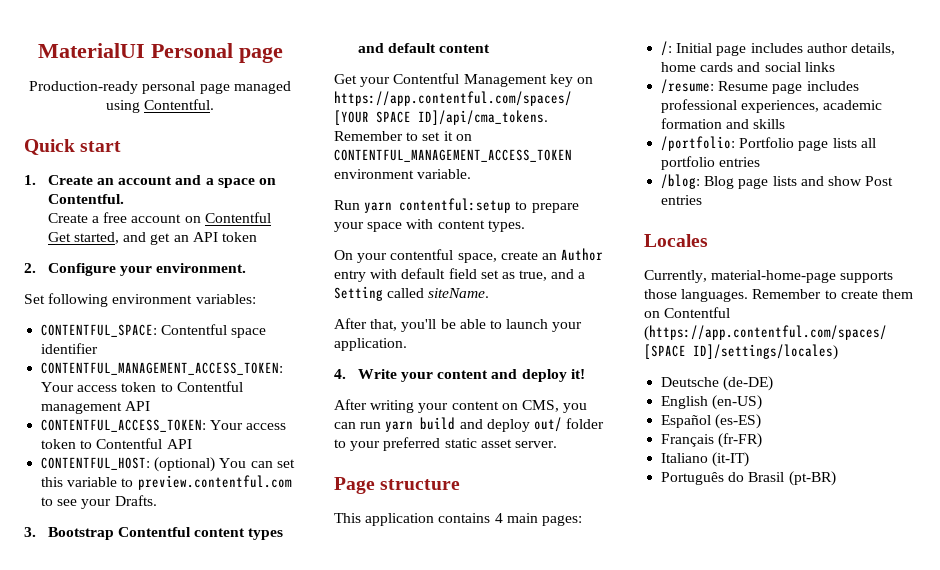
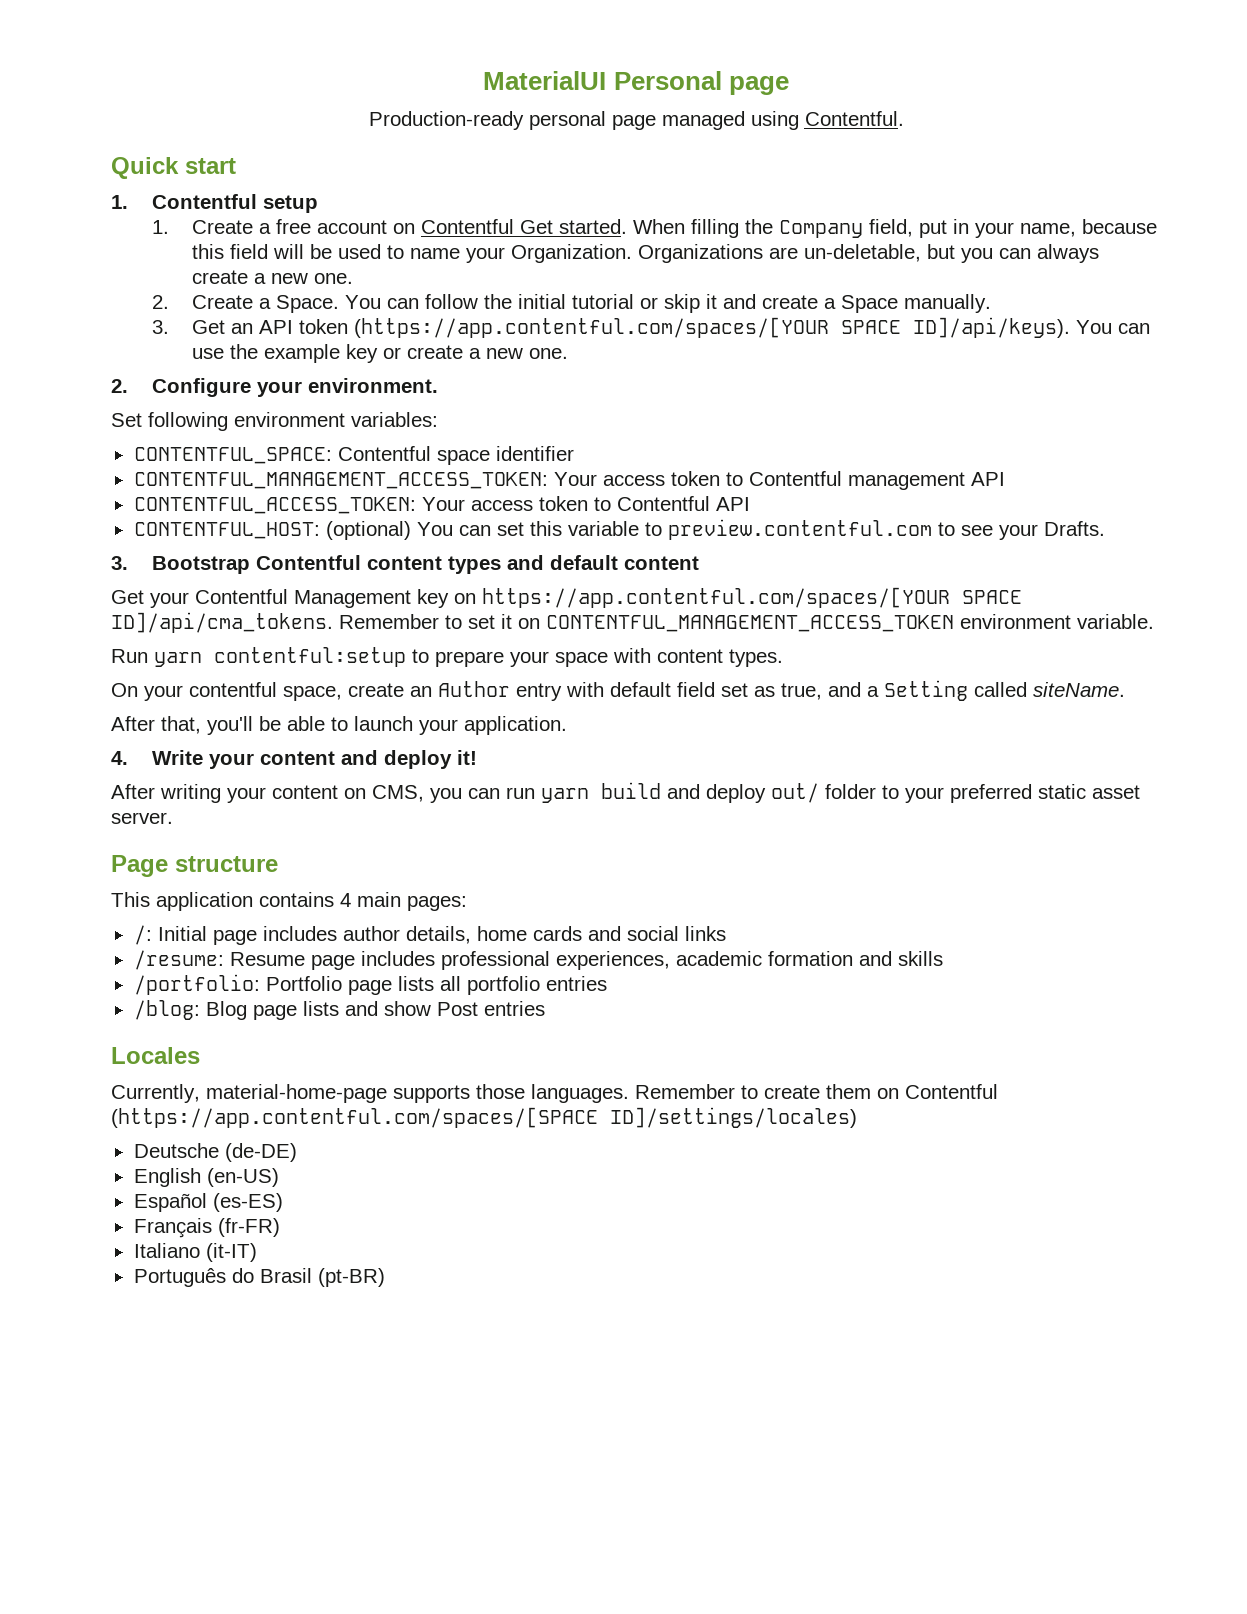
[47,175,276,188] [47,194,124,204] Create an account and a space on Contentful. // -> [151,194,318,213] [151,220,169,234] Contentful setup // 1.
[73,232,257,245] started, and get an API token -> [559,219,1158,238] [192,244,1100,263] [192,270,354,284] [151,294,992,313] [151,317,1151,338] [192,344,569,363] started. When filling the Company field, put in your name, because this field will be used to name your Organization. Organizations are un-deletable, but you can always create a new one. // 2. Create a Space. You can follow the initial tutorial or skip it and create a Space manually. // 3. Get an API token (https://app.contentful.com/spaces/[YOUR SPACE ID]/api/keys). You can use the example key or create a new one.

